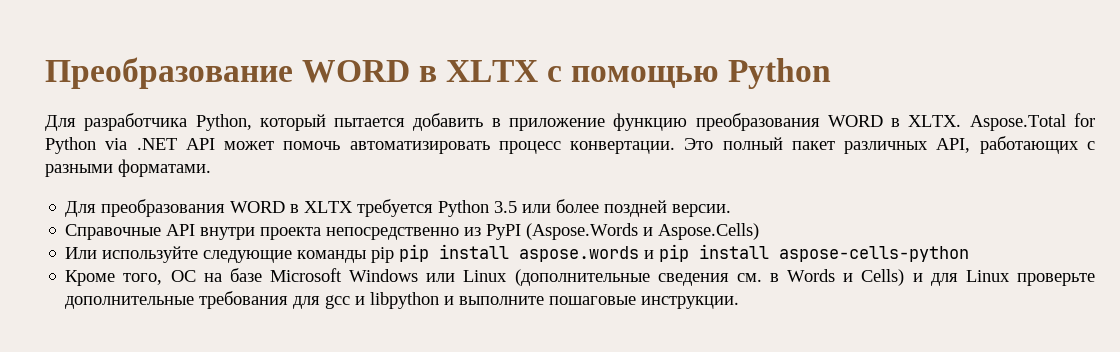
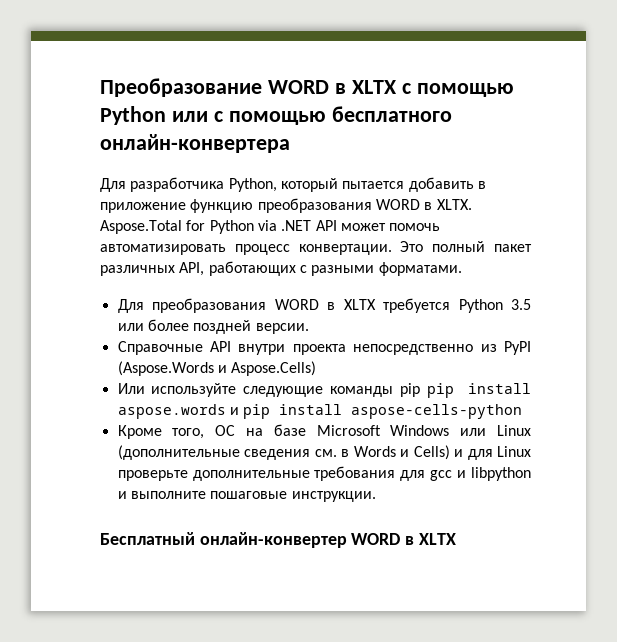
(832, 73) none -> [171,106,452,125] [100,134,290,153] или с помощью бесплатного онлайн-конвертера
(740, 302) none -> [100,532,456,548] // Бесплатный онлайн-конвертер WORD в XLTX

